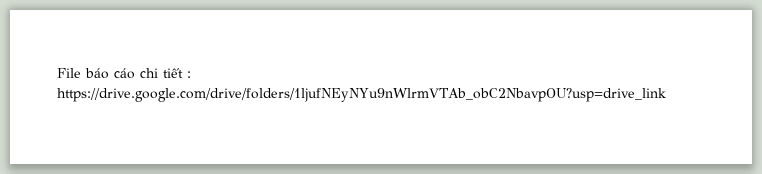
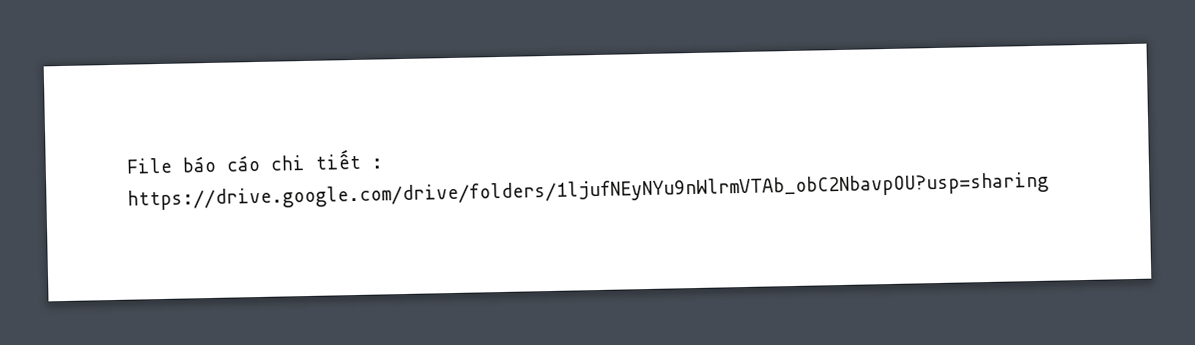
[57,88,666,102] https://drive.google.com/drive/folders/1ljufNEyNYu9nWlrmVTAb_obC2NbavpOU?usp=drive_link -> [127,171,1049,211] https://drive.google.com/drive/folders/1ljufNEyNYu9nWlrmVTAb_obC2NbavpOU?usp=sharing

